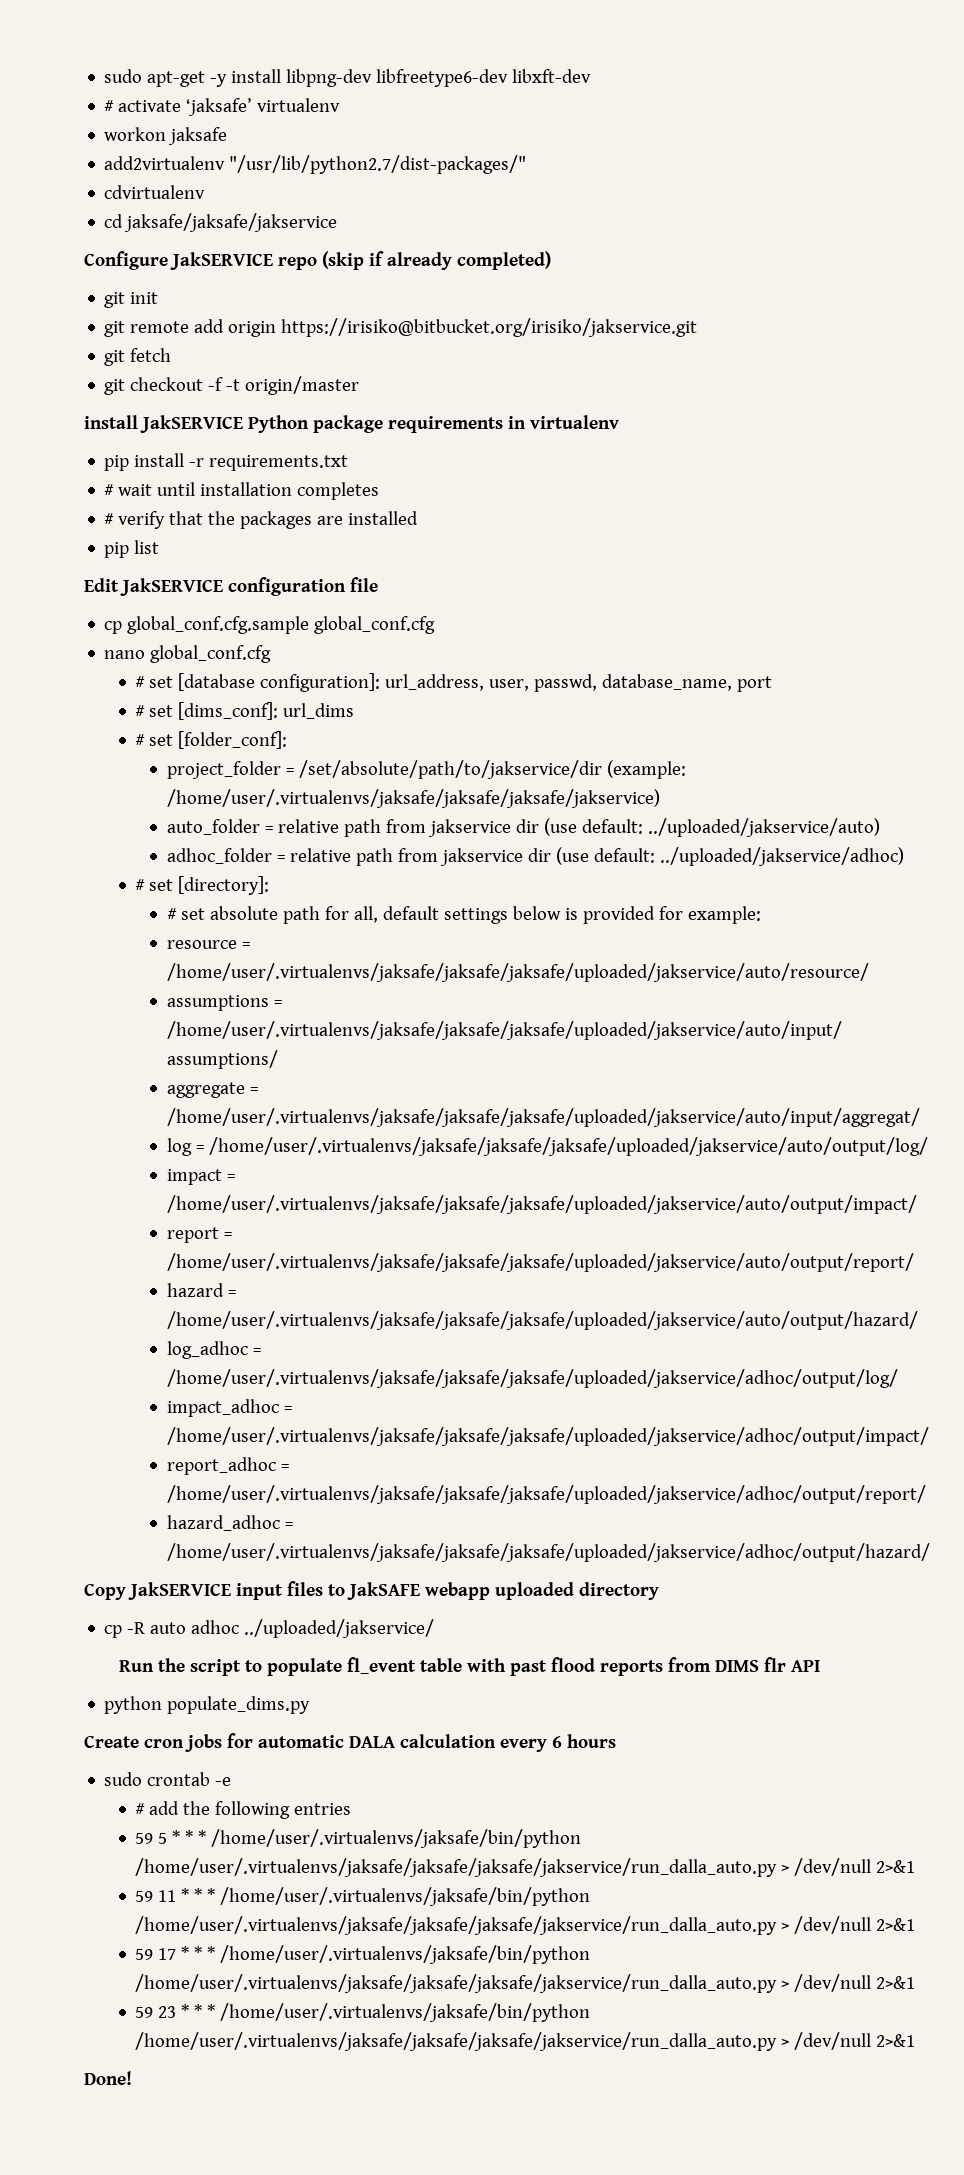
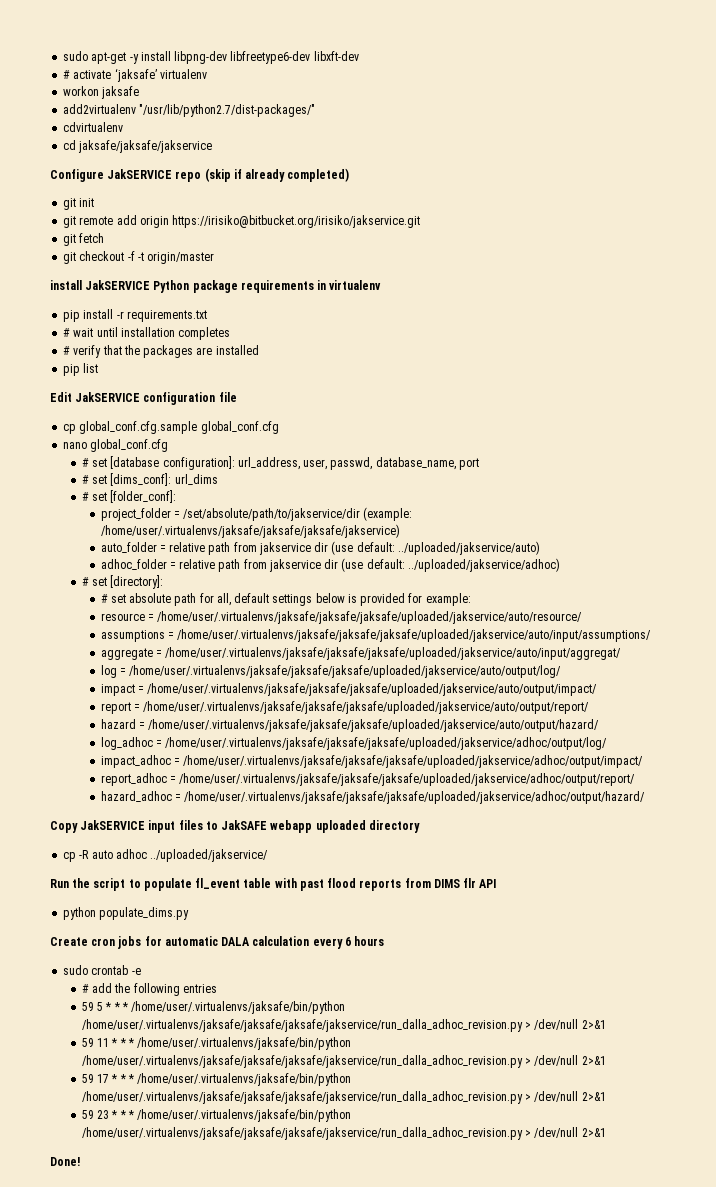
[135,1858,778,1877] /home/user/.virtualenvs/jaksafe/jaksafe/jaksafe/jakservice/run_dalla_auto.py -> [81,1019,523,1032] /home/user/.virtualenvs/jaksafe/jaksafe/jaksafe/jakservice/run_dalla_adhoc_revision.py
[135,1916,778,1935] /home/user/.virtualenvs/jaksafe/jaksafe/jaksafe/jakservice/run_dalla_auto.py -> [81,1055,523,1068] /home/user/.virtualenvs/jaksafe/jaksafe/jaksafe/jakservice/run_dalla_adhoc_revision.py
[135,1974,778,1993] /home/user/.virtualenvs/jaksafe/jaksafe/jaksafe/jakservice/run_dalla_auto.py -> [81,1091,523,1104] /home/user/.virtualenvs/jaksafe/jaksafe/jaksafe/jakservice/run_dalla_adhoc_revision.py
[135,2032,778,2051] /home/user/.virtualenvs/jaksafe/jaksafe/jaksafe/jakservice/run_dalla_auto.py -> [81,1127,523,1140] /home/user/.virtualenvs/jaksafe/jaksafe/jaksafe/jakservice/run_dalla_adhoc_revision.py

